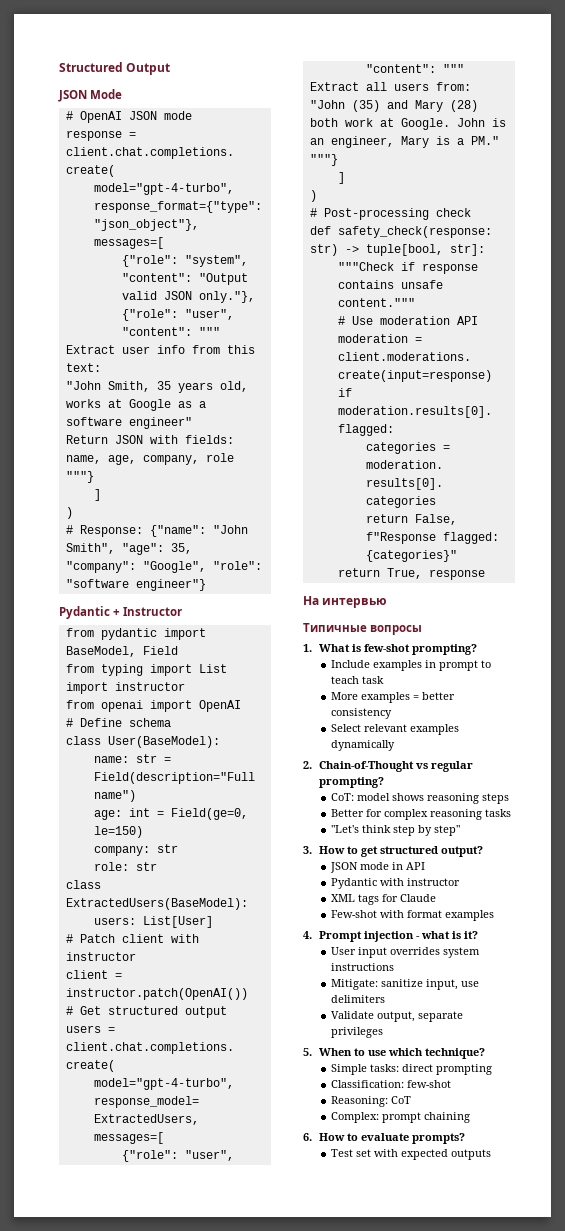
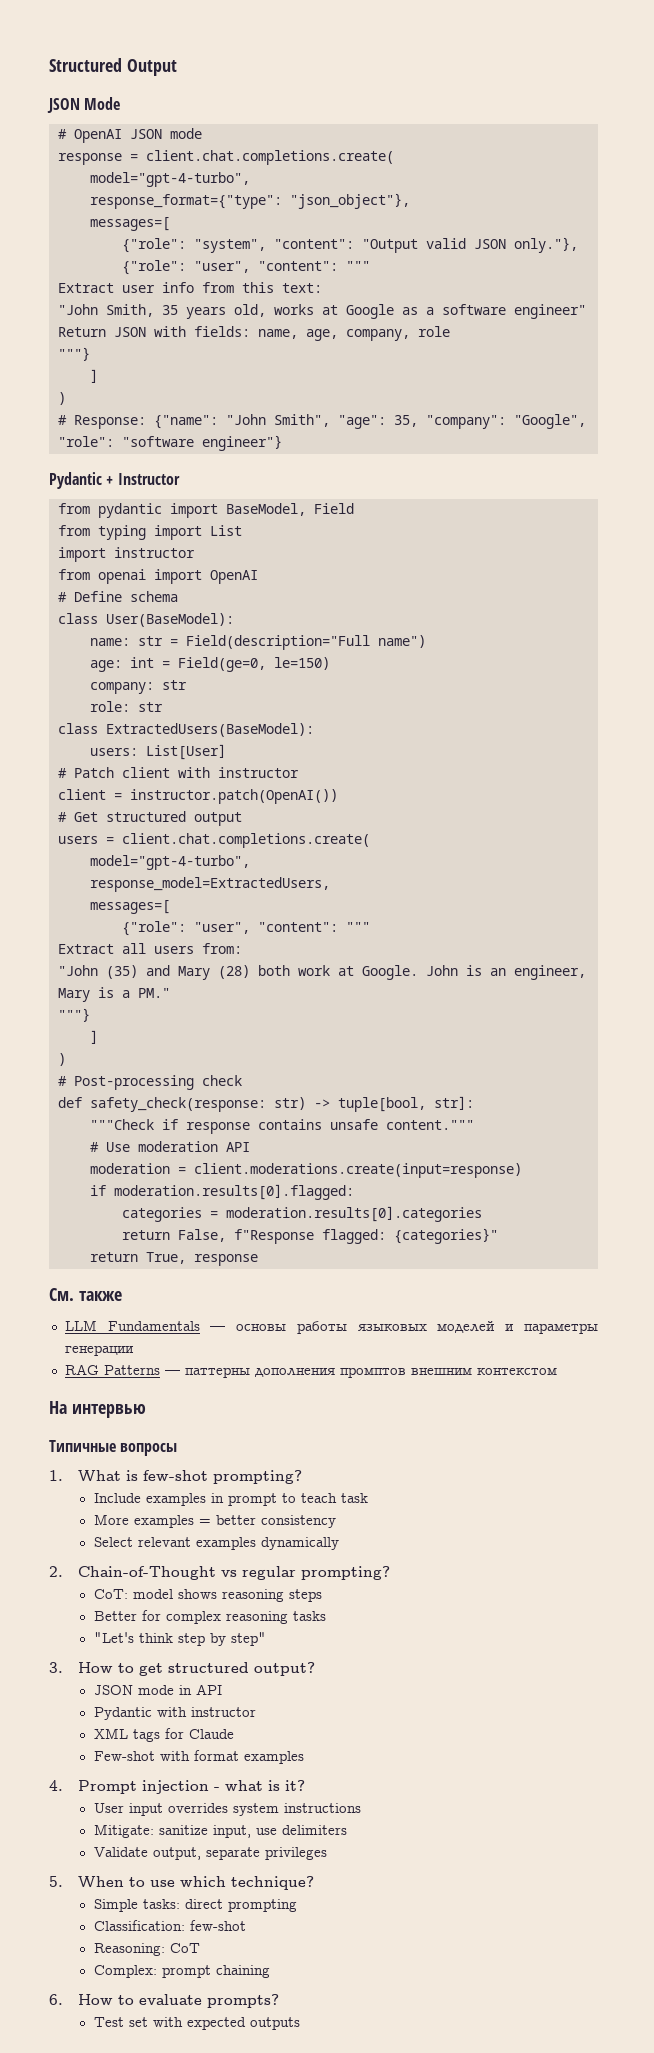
(485, 574) none -> [49,1288,122,1301] [64,1320,599,1334] [64,1345,134,1356] [64,1364,557,1378] // См. также // LLM Fundamentals — основы работы языковых моделей и параметры генерации // RAG Patterns — паттерны дополнения промптов внешним контекстом

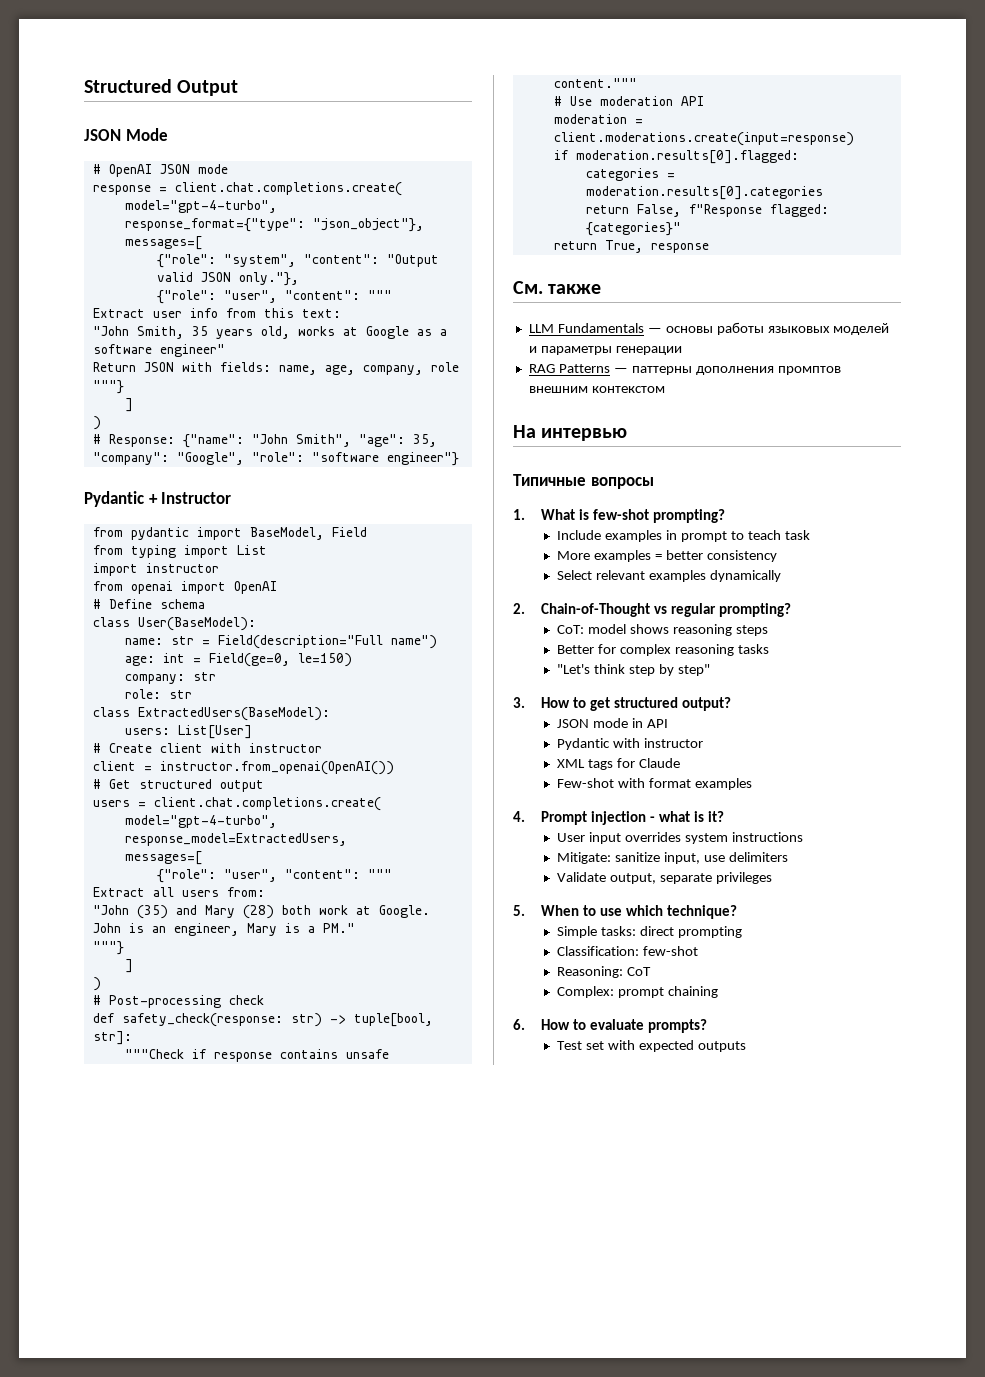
[73,767,114,778] Patch -> [108,743,152,753] Create
[129,789,338,804] instructor.patch(OpenAI()) -> [159,761,394,775] instructor.from_openai(OpenAI())

